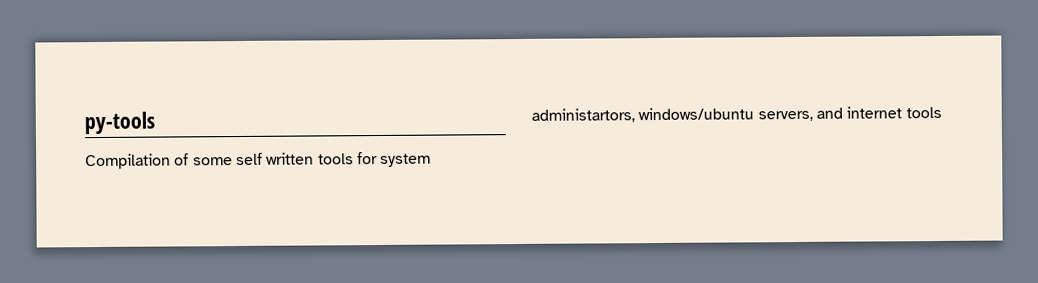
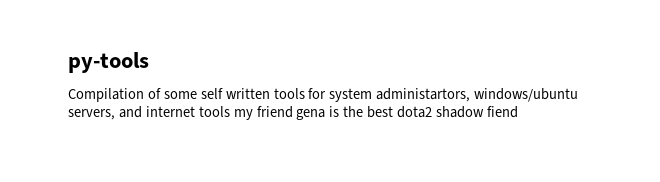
(942, 112) none -> [233,106,518,120] my friend gena is the best dota2 shadow fiend

